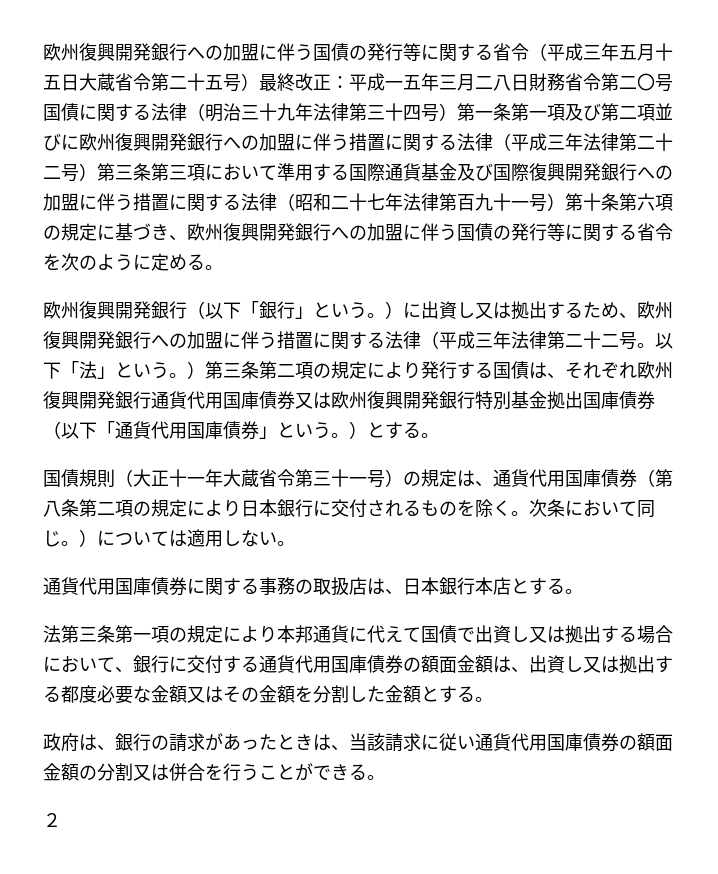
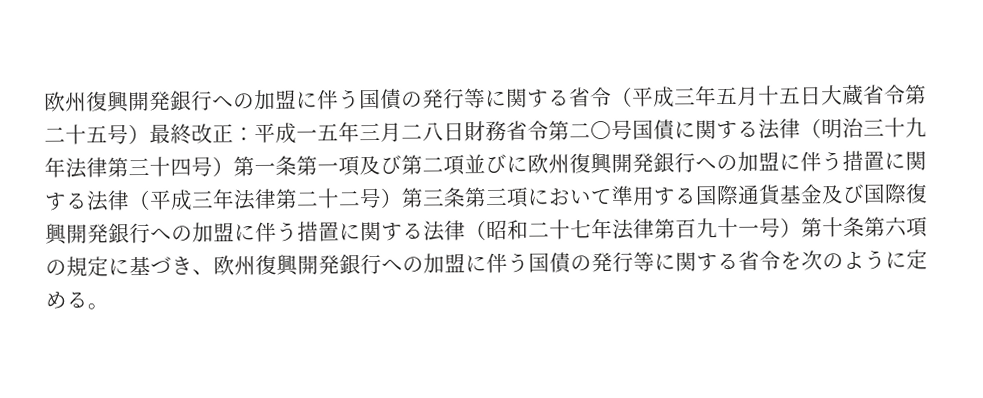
[43,301,673,320] [43,331,673,350] [43,361,673,379] [43,391,655,410] [43,421,439,440] [43,469,673,488] [43,499,655,518] [43,529,295,547] [43,577,583,596] [43,625,673,644] [43,655,673,674] [43,685,493,704] [43,733,673,752] [43,763,385,781] [43,813,61,827] // 欧州復興開発銀行（以下「銀行」という。）に出資し又は拠出するため、欧州復興開発銀行への加盟に伴う措置に関する法律（平成三年法律第二十二号。以下「法」という。）第三条第二項の規定により発行する国債は、それぞれ欧州復興開発銀行通貨代用国庫債券又は欧州復興開発銀行特別基金拠出国庫債券（以下「通貨代用国庫債券」という。）とする。 // 国債規則（大正十一年大蔵省令第三十一号）の規定は、通貨代用国庫債券（第八条第二項の規定により日本銀行に交付されるものを除く。次条において同じ。）については適用しない。 // 通貨代用国庫債券に関する事務の取扱店は、日本銀行本店とする。 // 法第三条第一項の規定により本邦通貨に代えて国債で出資し又は拠出する場合において、銀行に交付する通貨代用国庫債券の額面金額は、出資し又は拠出する都度必要な金額又はその金額を分割した金額とする。 // 政府は、銀行の請求があったときは、当該請求に従い通貨代用国庫債券の額面金額の分割又は併合を行うことができる。 // ２ -> (109, 306) none

